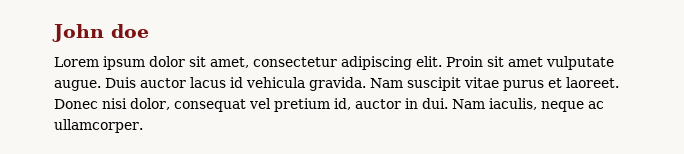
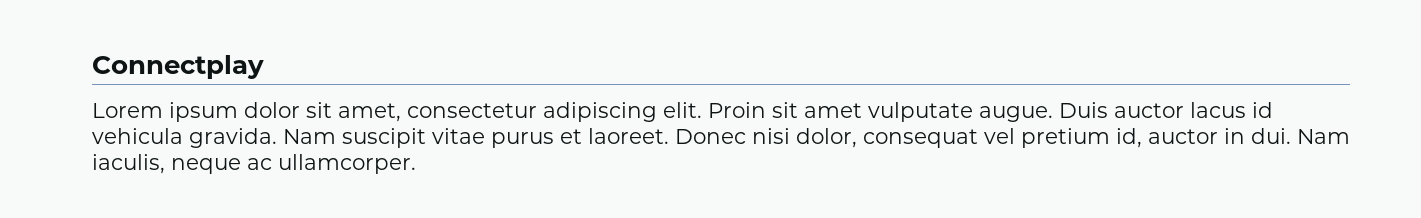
[52,24,149,42] John doe -> [92,55,264,79] Connectplay

